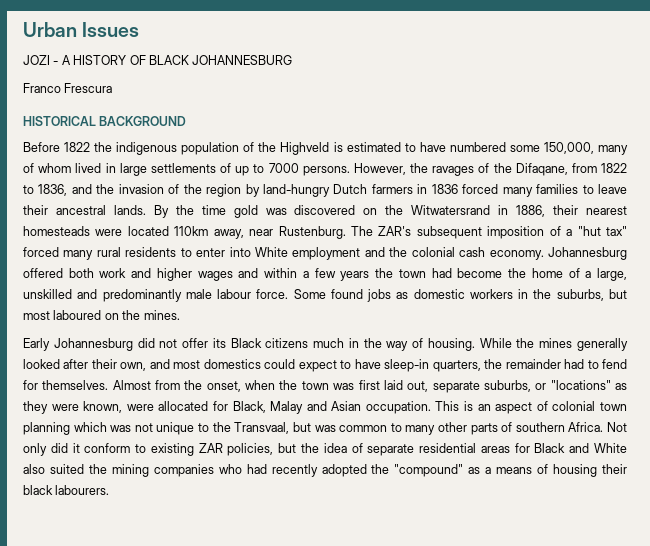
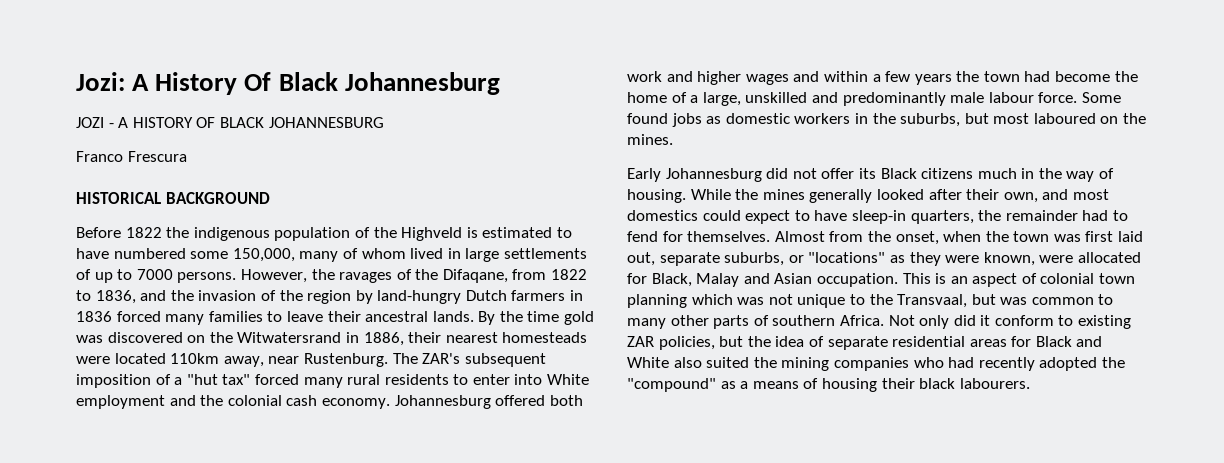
[23,22,140,37] Urban Issues -> [76,72,500,95] Jozi: A History Of Black Johannesburg

